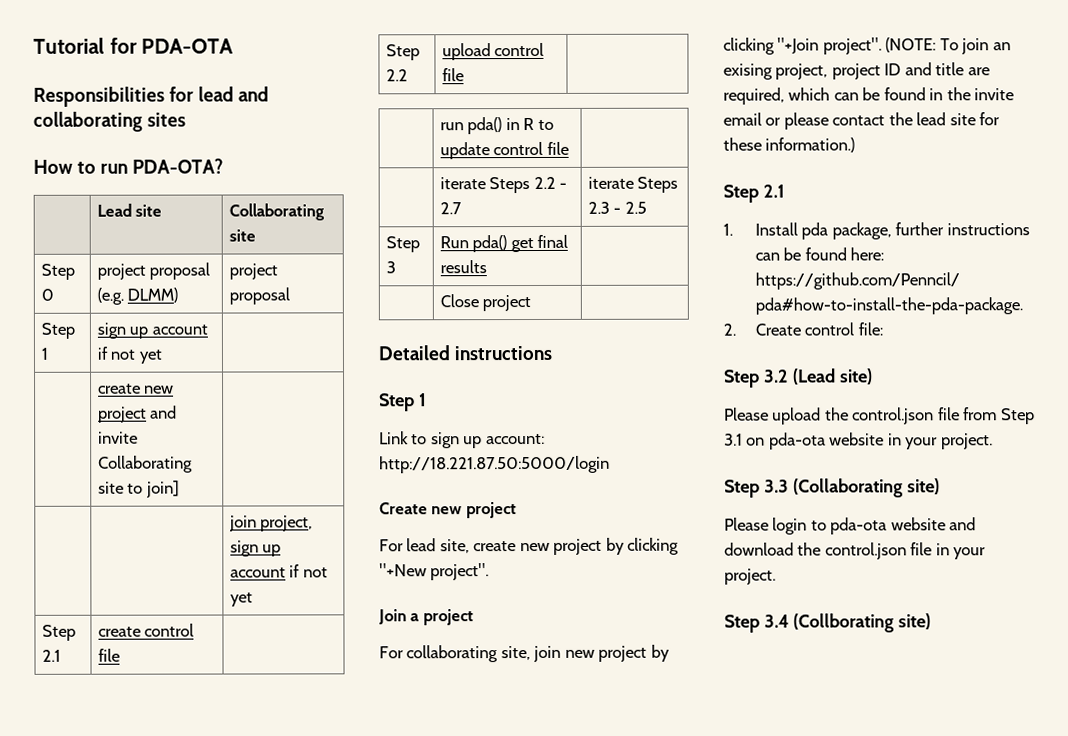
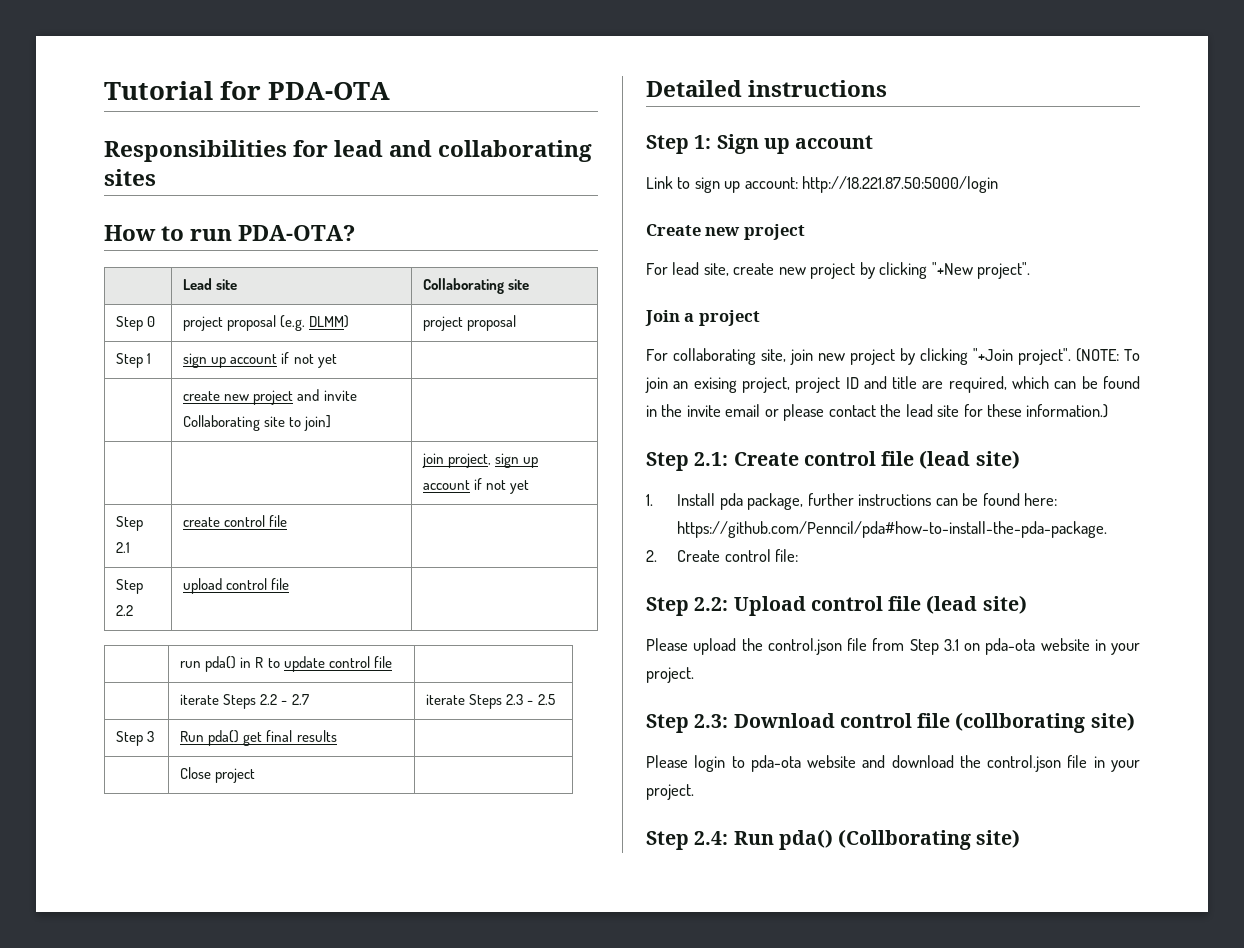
[418,393,427,407] 1 -> [694,134,874,154] 1: Sign up account
[762,184,785,198] 2.1 -> [694,450,1020,469] 2.1: Create control file (lead site)
[763,368,836,385] 3.2 (Lead -> [694,595,978,616] 2.2: Upload control file (lead
[763,478,903,498] 3.3 (Collaborating -> [694,712,1086,733] 2.3: Download control file (collborating
[763,614,789,628] 3.4 -> [694,829,833,850] 2.4: Run pda()

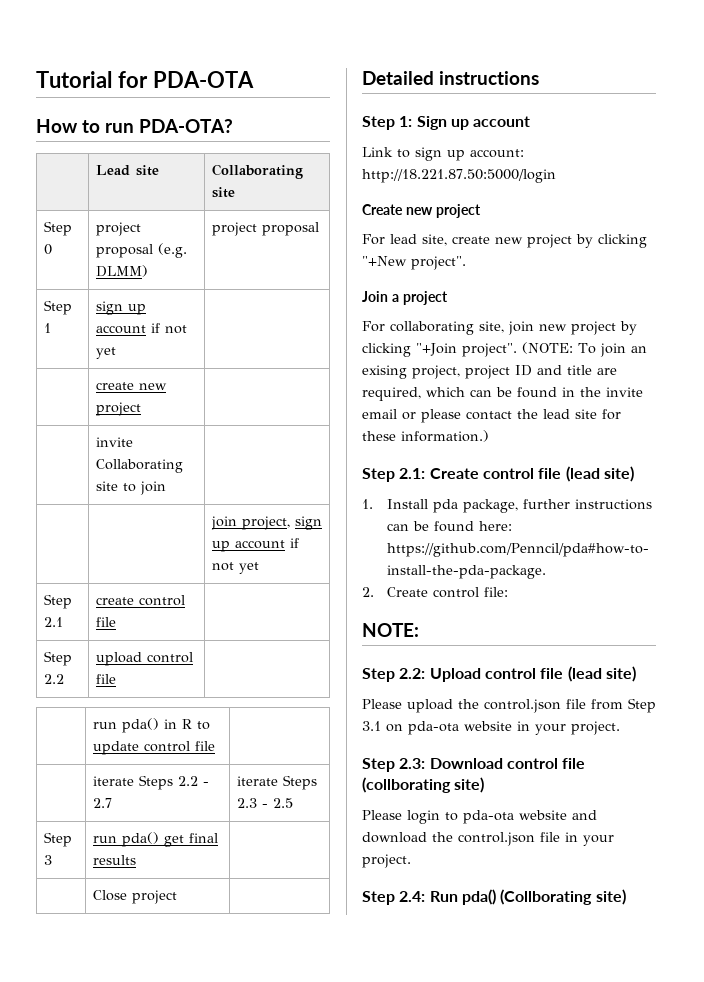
[104,140,593,162] [104,169,156,186] // Responsibilities for lead and collaborating sites -> (254, 79) none
[297,389,320,401] and -> (141, 409) | // |
[304,415,332,431] join] -> [139,481,166,495] join
[180,731,205,742] Run -> [92,836,117,843] run
(799, 555) none -> [362,623,419,637] // NOTE:

